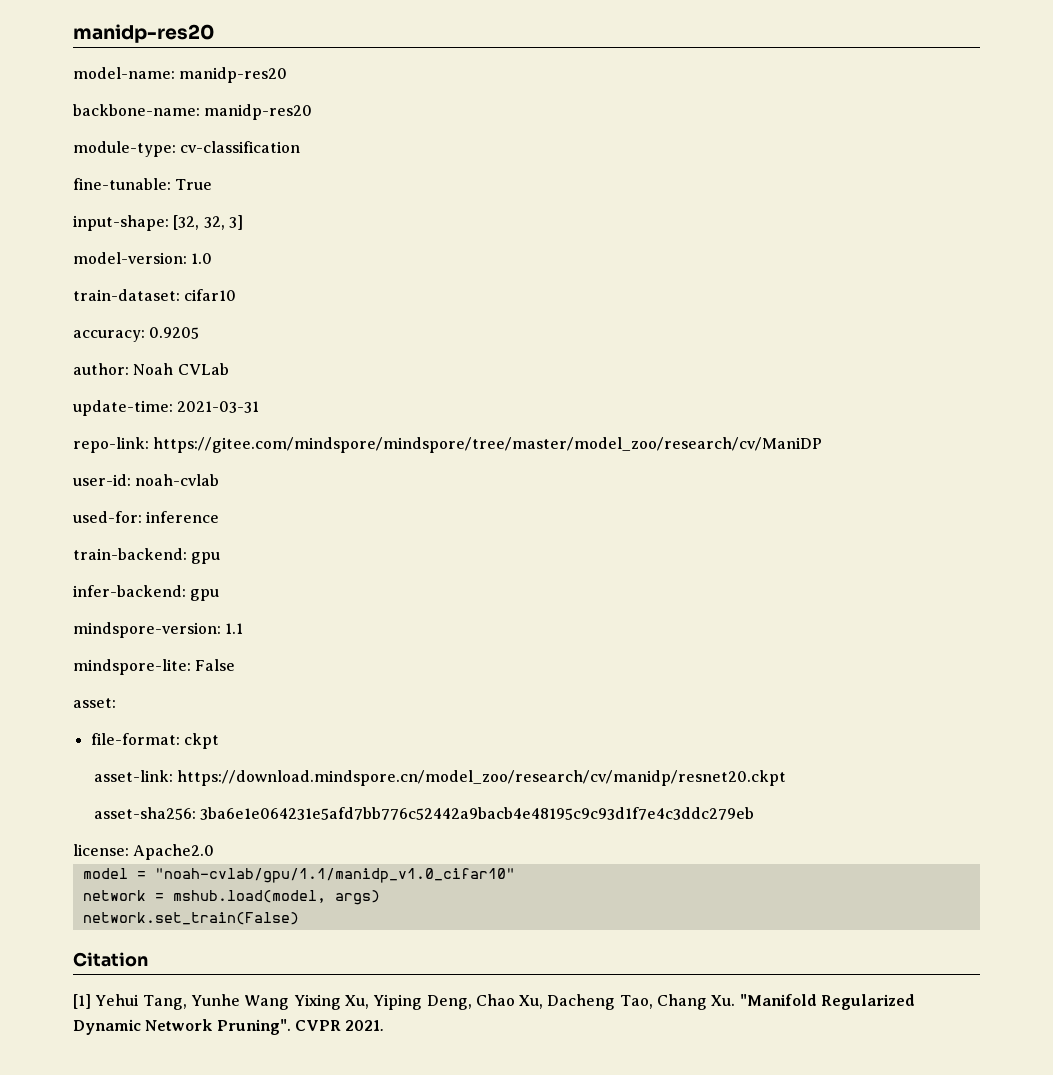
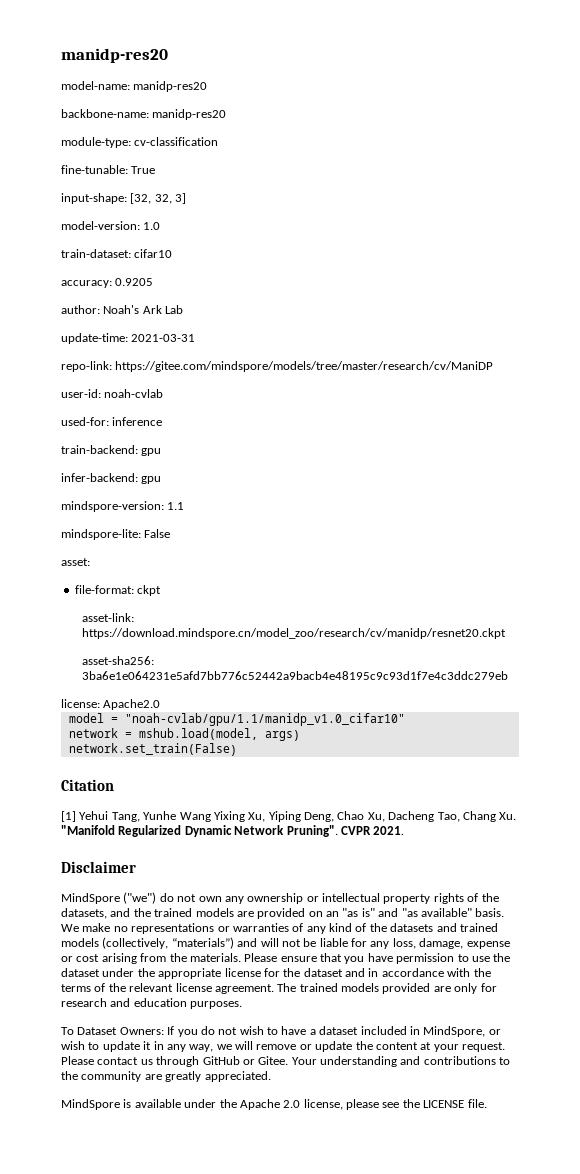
[133,363,229,375] Noah CVLab -> [103,305,184,314] Noah's Ark Lab
[153,437,823,453] https://gitee.com/mindspore/mindspore/tree/master/model_zoo/research/cv/ManiDP -> [115,361,494,372] https://gitee.com/mindspore/models/tree/master/research/cv/ManiDP
(385, 1025) none -> [61,861,136,873] [61,892,499,904] [61,908,505,919] [61,923,498,934] [61,937,510,949] [61,953,511,964] [61,968,491,979] [61,983,497,994] [61,998,243,1009] [61,1026,501,1037] [61,1041,505,1052] [61,1056,511,1067] [61,1071,271,1082] [61,1099,487,1110] // Disclaimer // MindSpore ("we") do not own any ownership or intellectual property rights of the datasets, and the trained models are provided on an "as is" and "as available" basis. We make no representations or warranties of any kind of the datasets and trained models (collectively, “materials”) and will not be liable for any loss, damage, expense or cost arising from the materials. Please ensure that you have permission to use the dataset under the appropriate license for the dataset and in accordance with the terms of the relevant license agreement. The trained models provided are only for research and education purposes. // To Dataset Owners: If you do not wish to have a dataset included in MindSpore, or wish to update it in any way, we will remove or update the content at your request. Please contact us through GitHub or Gitee. Your understanding and contributions to the community are greatly appreciated. // MindSpore is available under the Apache 2.0 license, please see the LICENSE file.

